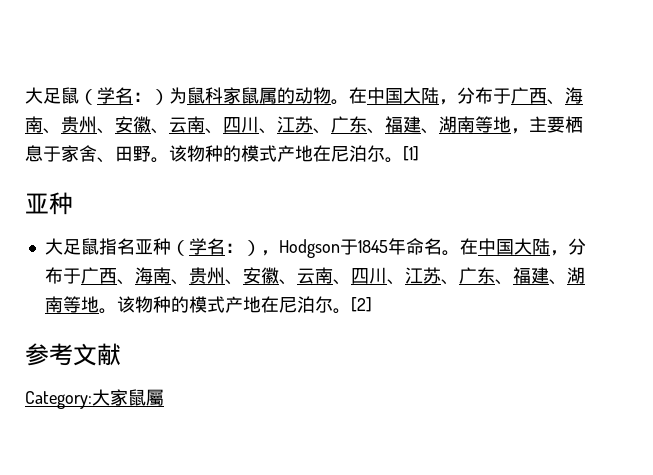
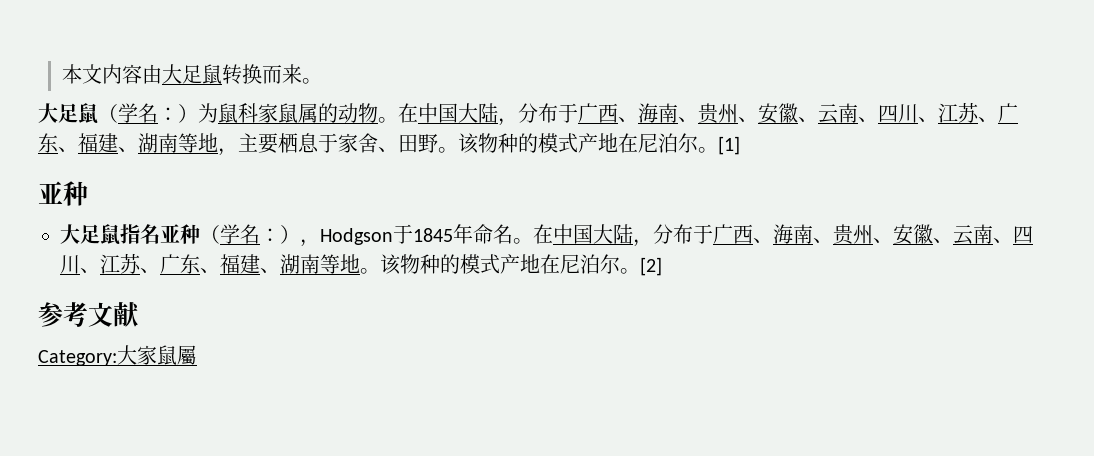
(25, 95) none -> [61,64,322,85] 本文内容由大足鼠转换而来。 //

